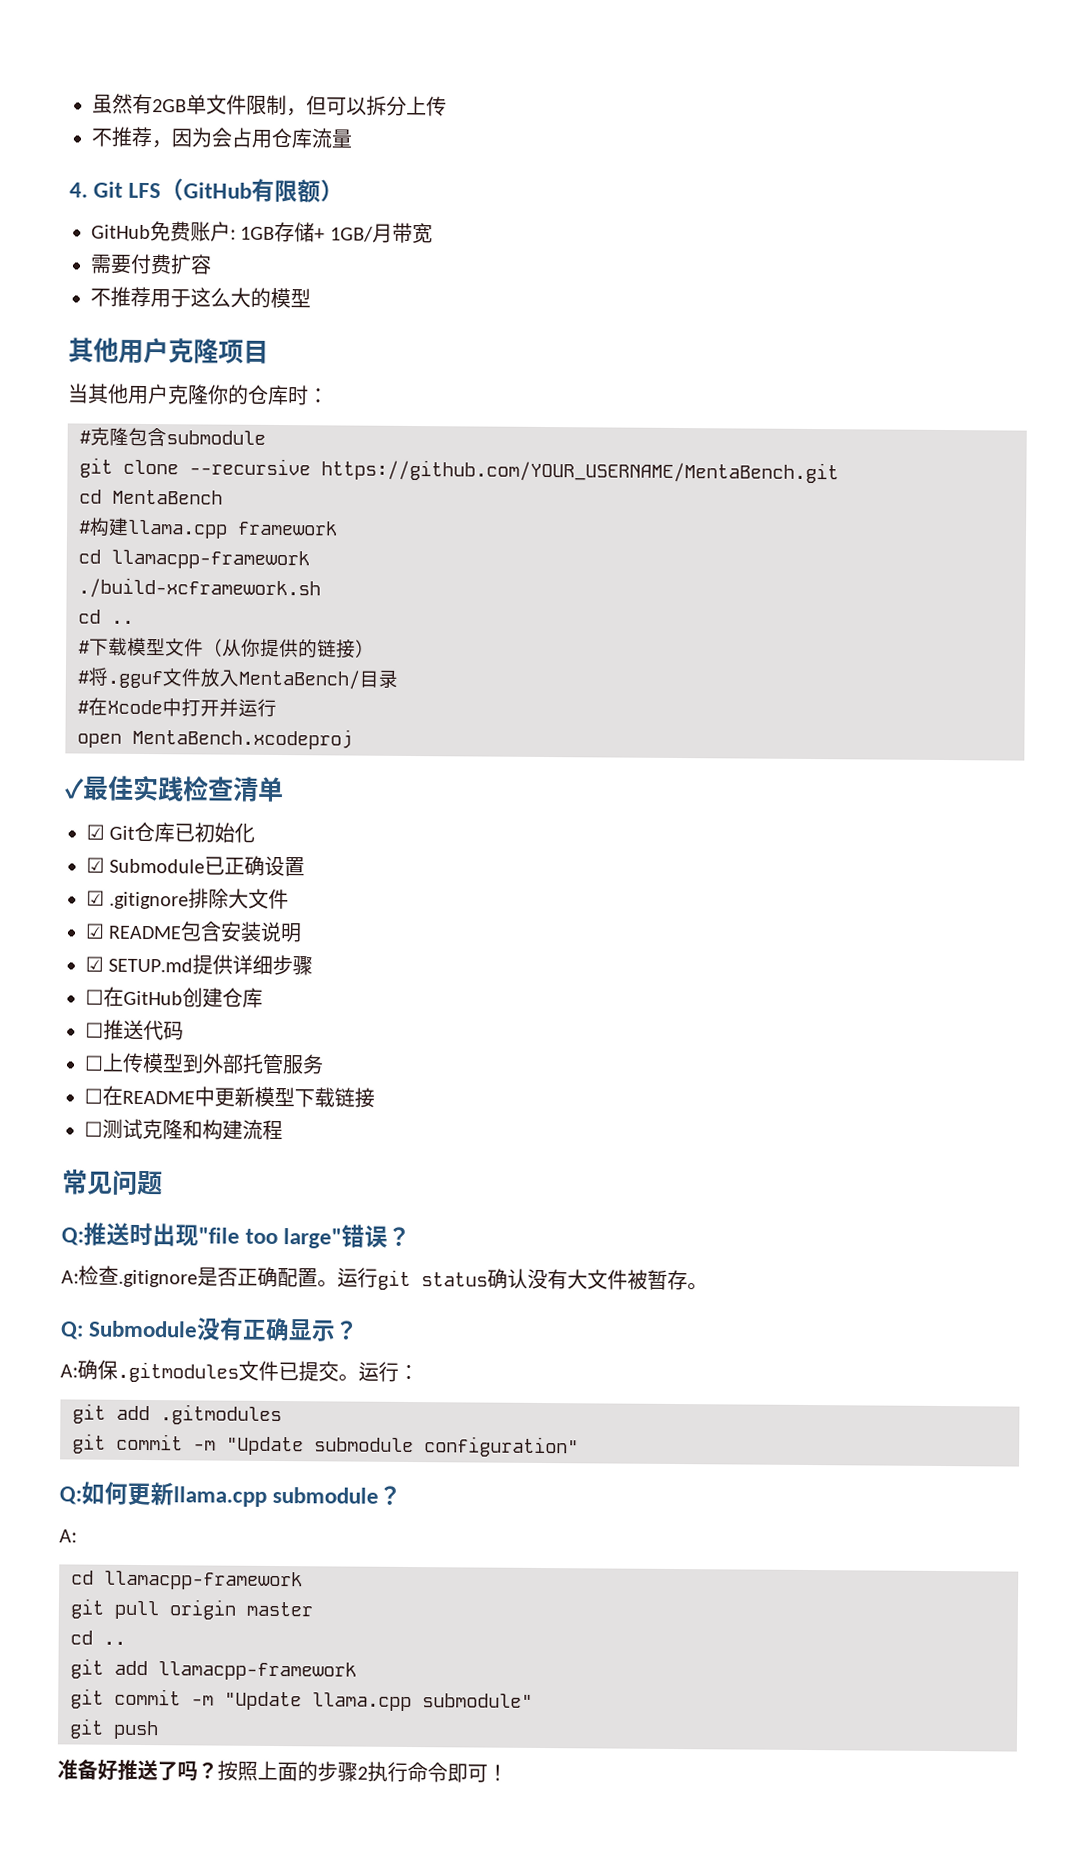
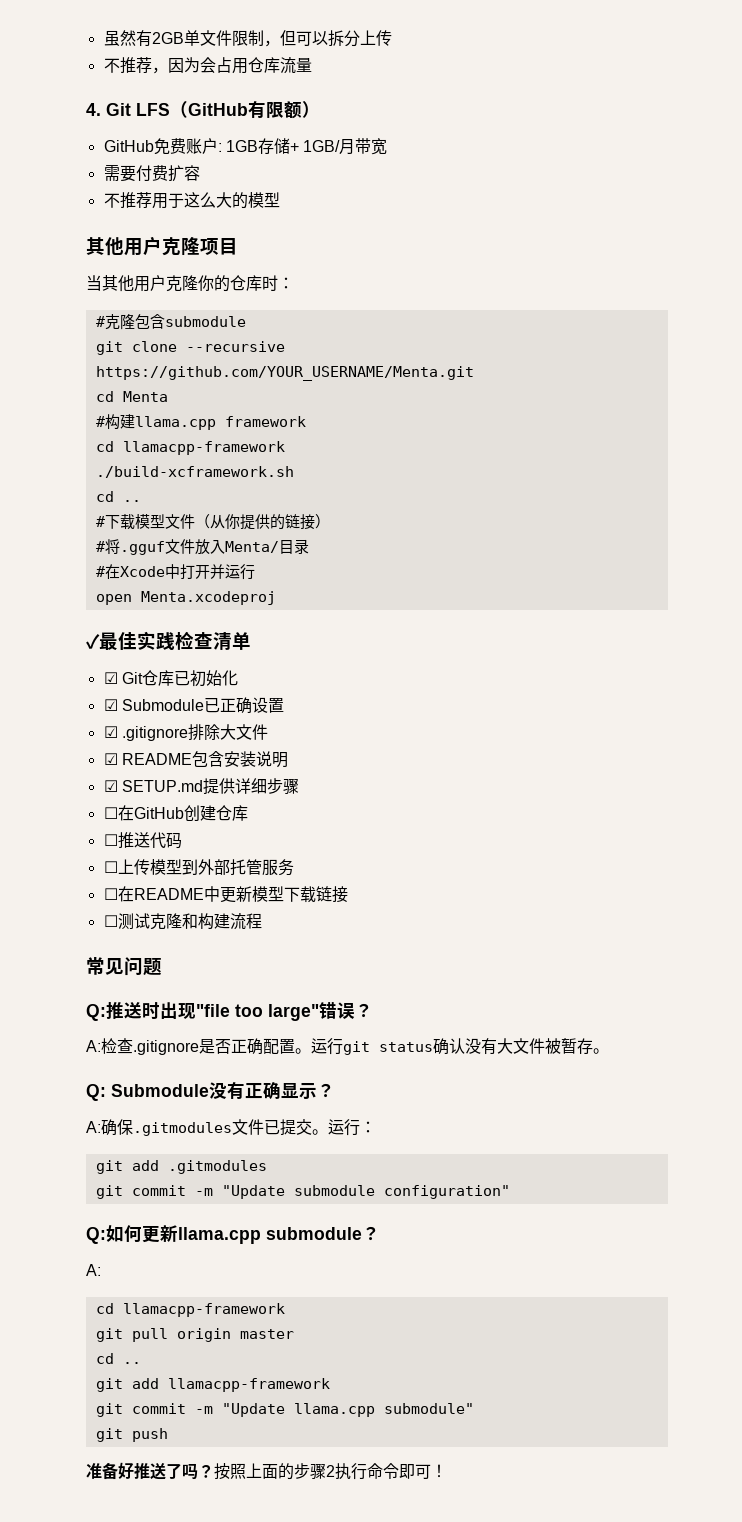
[321,459,839,484] [79,489,223,505] https://github.com/YOUR_USERNAME/MentaBench.git // cd MentaBench -> [95,366,474,381] [95,391,168,402] https://github.com/YOUR_USERNAME/Menta.git // cd Menta
[238,669,360,690] MentaBench/ -> [224,541,279,553] Menta/
[132,727,353,750] MentaBench.xcodeproj -> [140,591,276,605] Menta.xcodeproj

